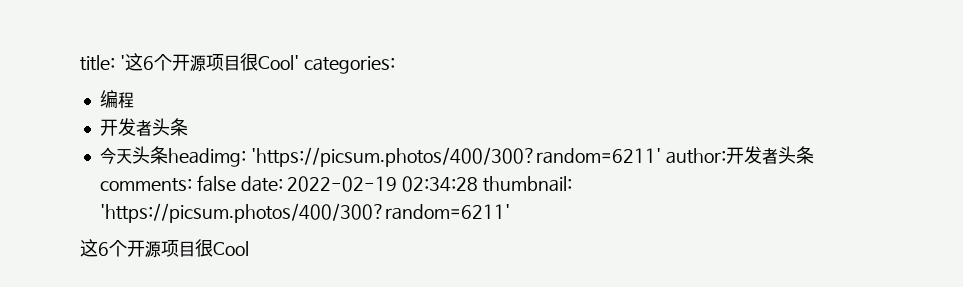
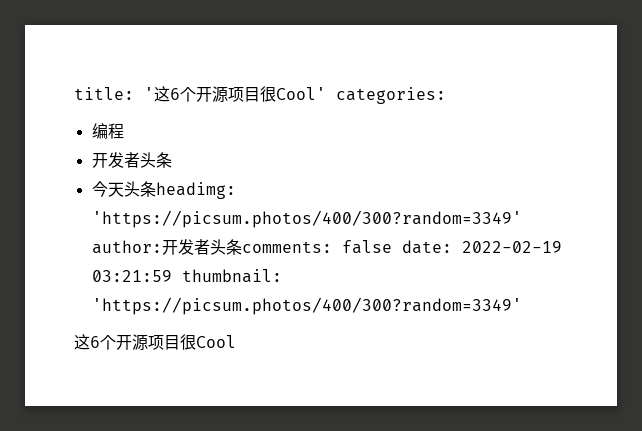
[250,147,661,167] 'https://picsum.photos/400/300?random=6211' -> [91,210,522,228] 'https://picsum.photos/400/300?random=3349'
[402,176,573,192] [99,203,510,223] 02:34:28 thumbnail: 'https://picsum.photos/400/300?random=6211' -> [91,269,282,283] [91,297,522,315] 03:21:59 thumbnail: 'https://picsum.photos/400/300?random=3349'

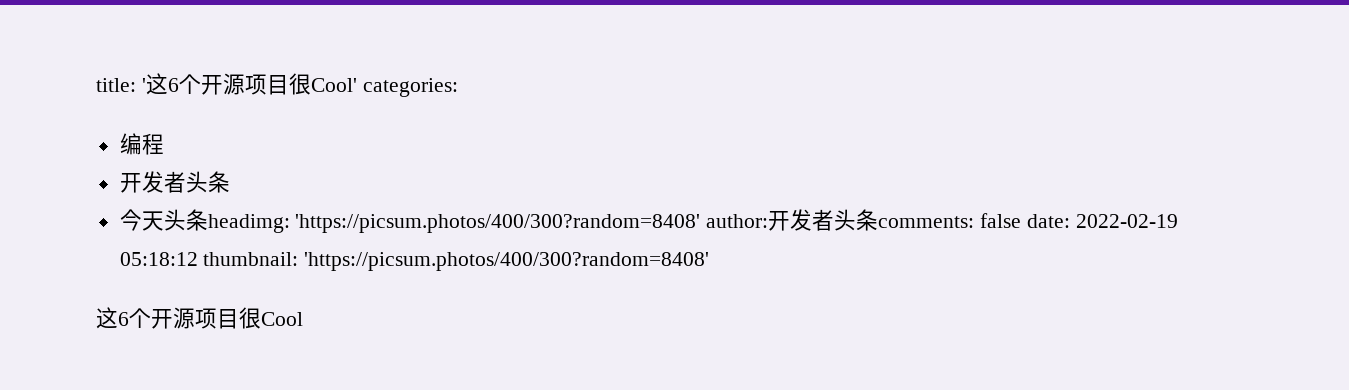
[91,210,522,228] 'https://picsum.photos/400/300?random=3349' -> [295,214,701,233] 'https://picsum.photos/400/300?random=8408'
[91,269,282,283] [91,297,522,315] 03:21:59 thumbnail: 'https://picsum.photos/400/300?random=3349' -> [119,252,710,271] 05:18:12 thumbnail: 'https://picsum.photos/400/300?random=8408'

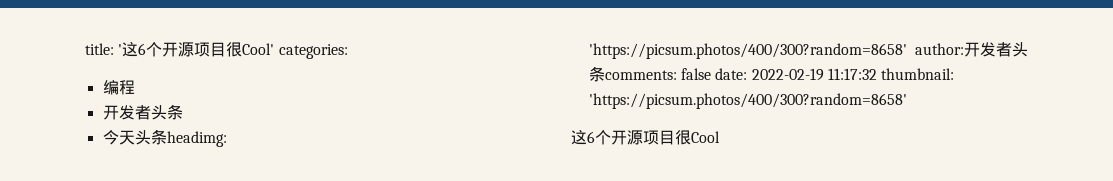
[295,214,701,233] 'https://picsum.photos/400/300?random=8408' -> [588,43,907,59] 'https://picsum.photos/400/300?random=8658'
[119,252,710,271] 05:18:12 thumbnail: 'https://picsum.photos/400/300?random=8408' -> [827,68,955,80] [588,93,907,109] 11:17:32 thumbnail: 'https://picsum.photos/400/300?random=8658'

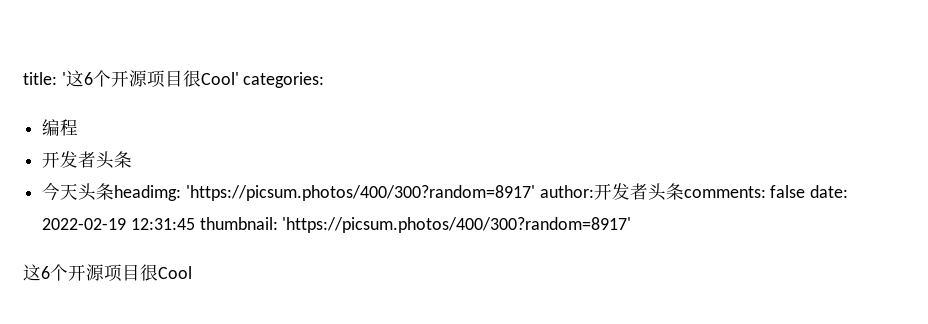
[588,43,907,59] 'https://picsum.photos/400/300?random=8658' -> [185,185,535,201] 'https://picsum.photos/400/300?random=8917'
[827,68,955,80] [588,93,907,109] 11:17:32 thumbnail: 'https://picsum.photos/400/300?random=8658' -> [130,217,632,233] 12:31:45 thumbnail: 'https://picsum.photos/400/300?random=8917'

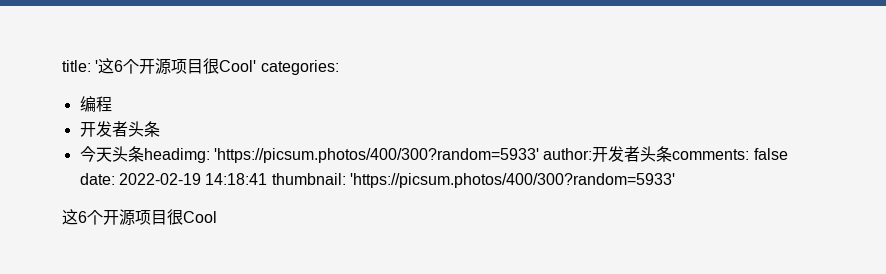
[185,185,535,201] 'https://picsum.photos/400/300?random=8917' -> [213,148,539,163] 'https://picsum.photos/400/300?random=5933'
[130,217,632,233] 12:31:45 thumbnail: 'https://picsum.photos/400/300?random=8917' -> [205,173,675,188] 14:18:41 thumbnail: 'https://picsum.photos/400/300?random=5933'

